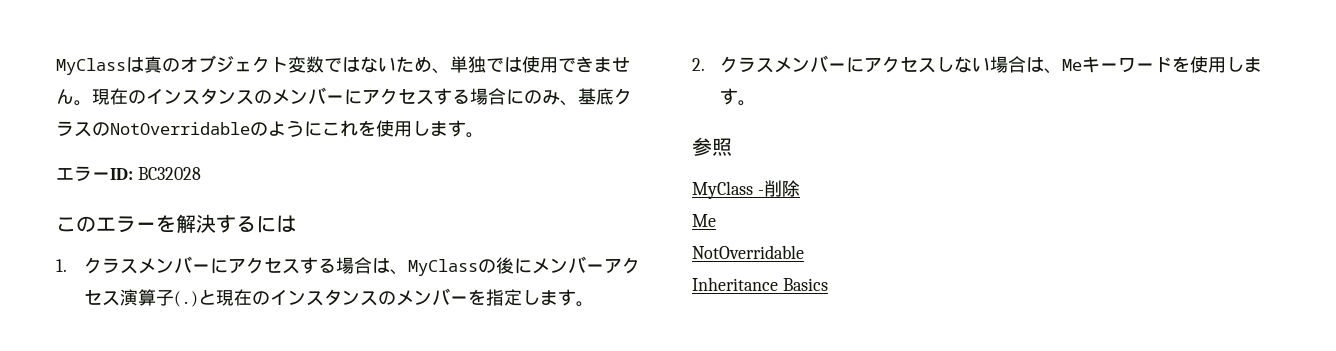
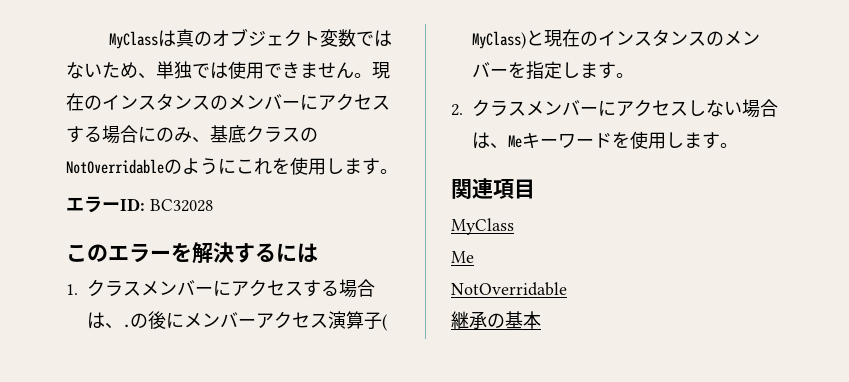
[408,259,479,276] MyClass -> [123,324,131,328] .
[174,291,199,307] (.) -> [382,314,388,331] [472,31,527,49] ( MyClass)
[692,137,732,156] [692,180,800,199] 参照 // MyClass -削除 -> [451,178,535,199] [451,218,514,235] 関連項目 // MyClass
[692,277,828,291] Inheritance Basics -> [451,311,541,329] 継承の基本

